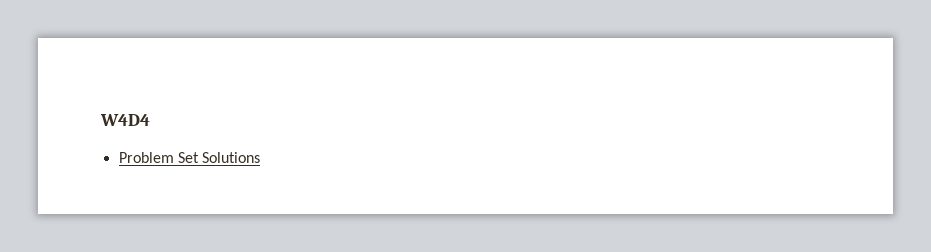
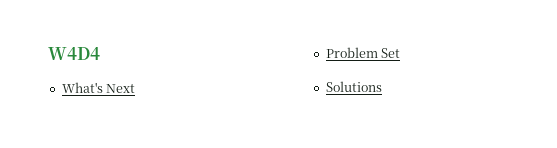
(150, 120) none -> [61,82,136,93] // What's Next
(199, 157) none -> (401, 53) //

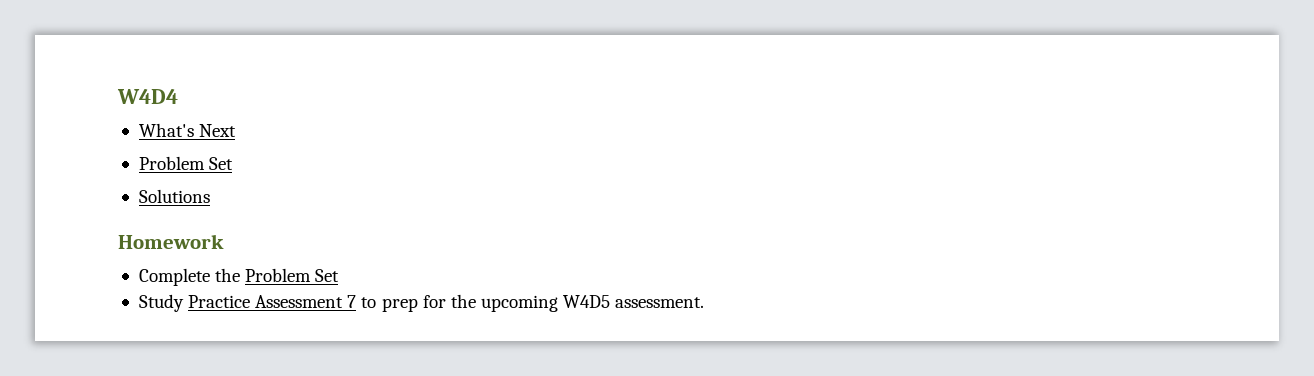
(382, 86) none -> [118,234,224,249] [138,268,340,286] [138,294,705,312] // Homework // Complete the Problem Set // Study Practice Assessment 7 to prep for the upcoming W4D5 assessment.

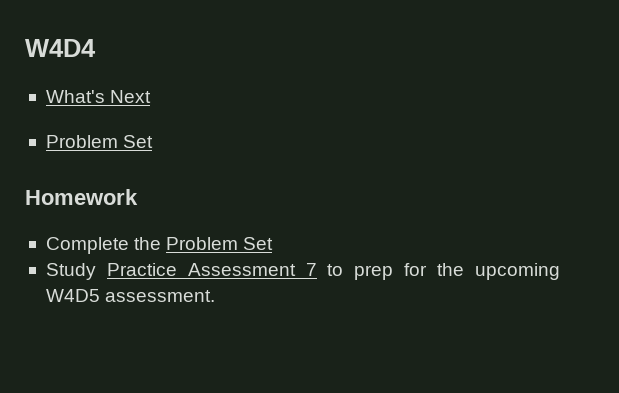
[138,189,210,203] // Solutions -> (154, 141) none

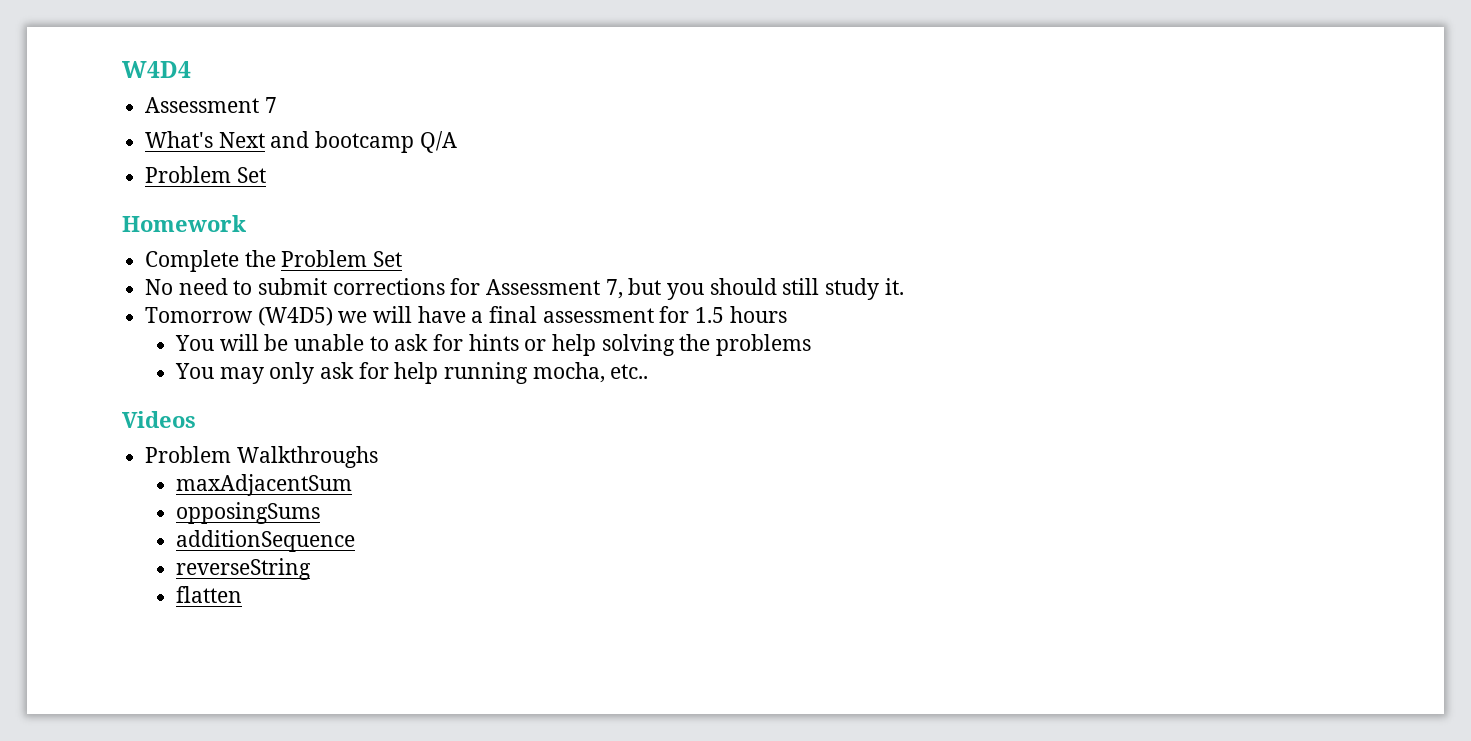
(96, 48) none -> [145,97,277,113] // Assessment 7
(152, 96) none -> [270,131,457,153] and bootcamp Q/A
[45,263,560,280] [45,289,216,302] Study Practice Assessment 7 to prep for the upcoming W4D5 assessment. -> [145,278,904,300] [145,306,787,326] [175,334,812,356] [175,362,649,384] [122,411,196,428] [145,446,378,468] [176,474,353,496] [176,502,321,524] [176,530,356,552] [176,558,312,580] [176,586,243,603] No need to submit corrections for Assessment 7, but you should still study it. // Tomorrow (W4D5) we will have a final assessment for 1.5 hours // You will be unable to ask for hints or help solving the problems // You may only ask for help running mocha, etc.. // Videos // Problem Walkthroughs // maxAdjacentSum // opposingSums // additionSequence // reverseString // flatten

